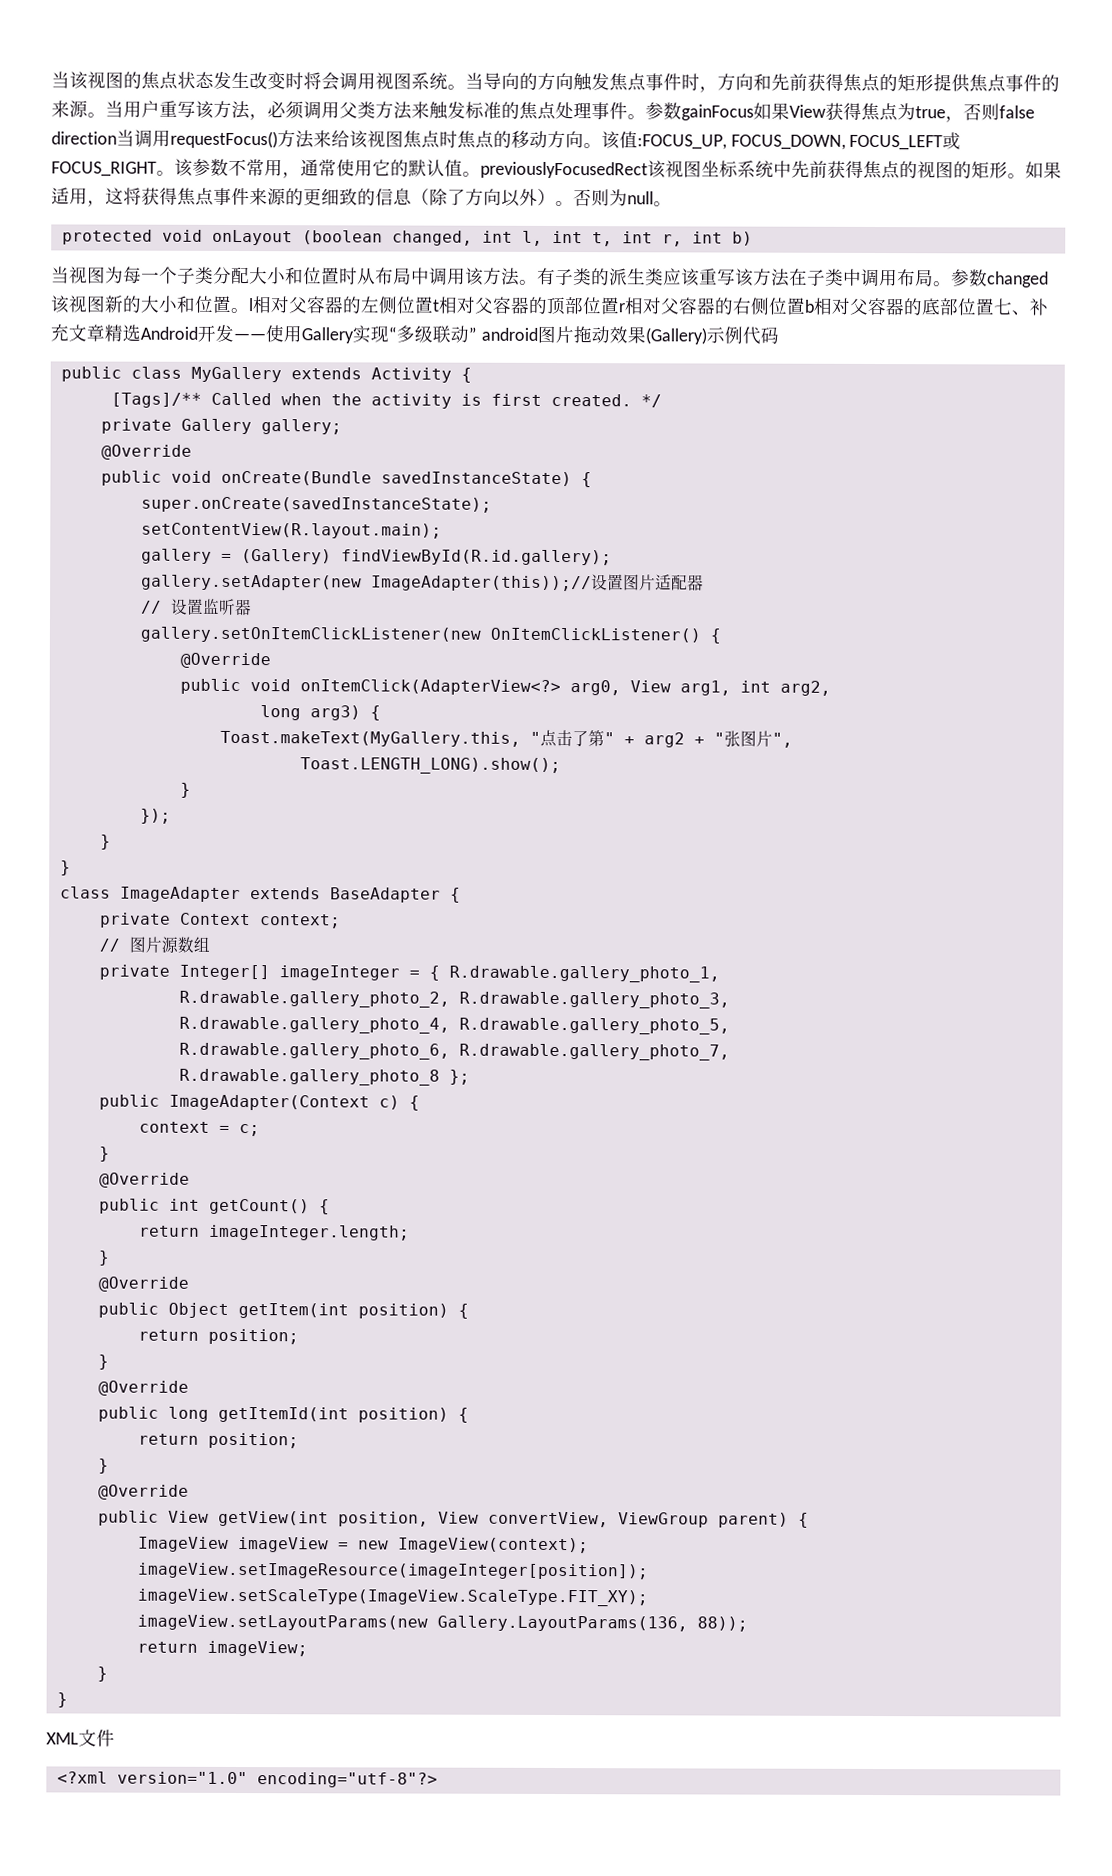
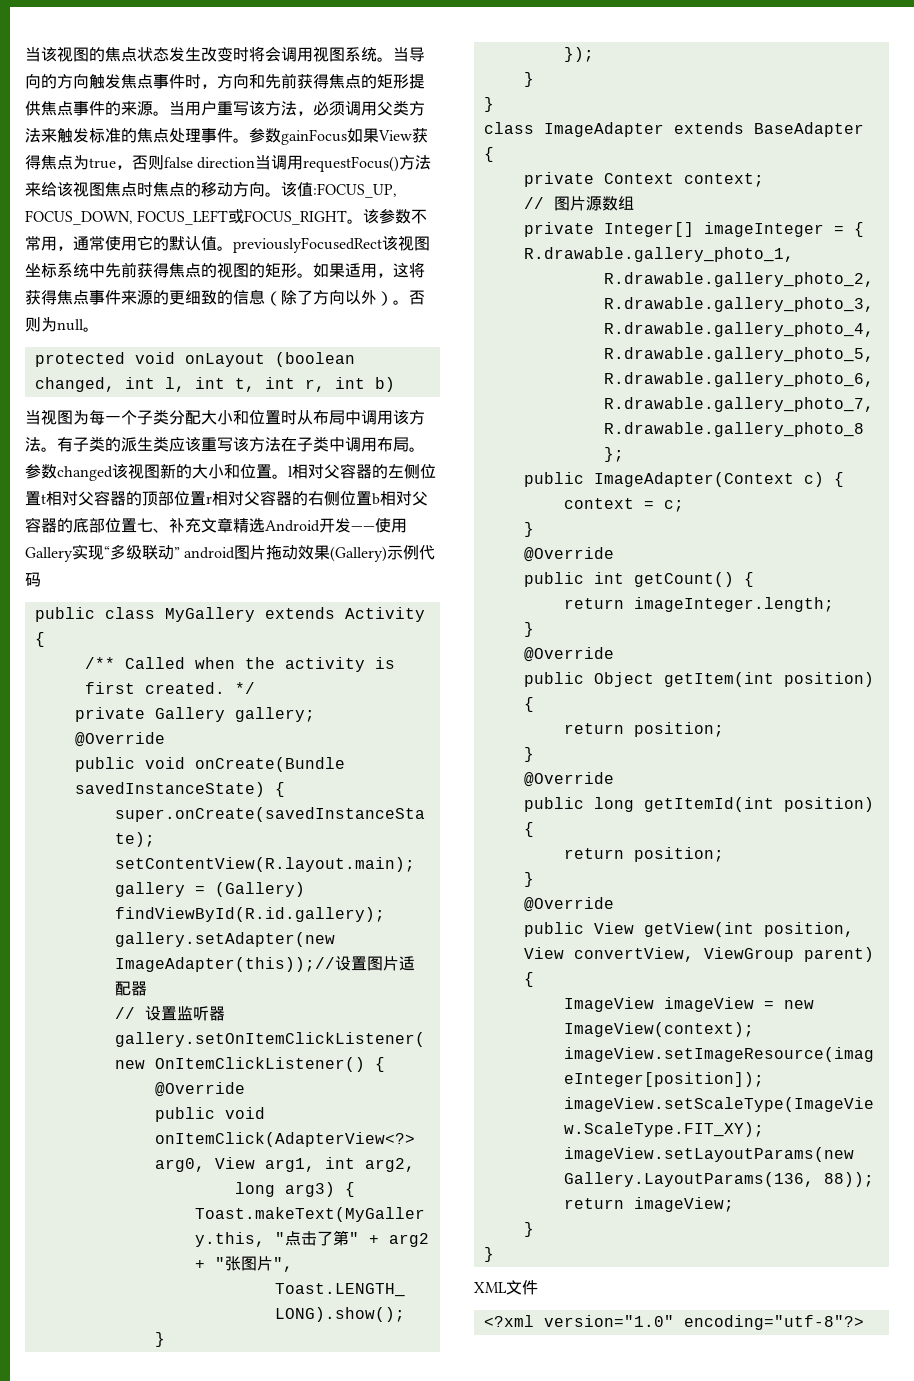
[110,392,202,408] [Tags]/** -> [84,657,115,669] /**

